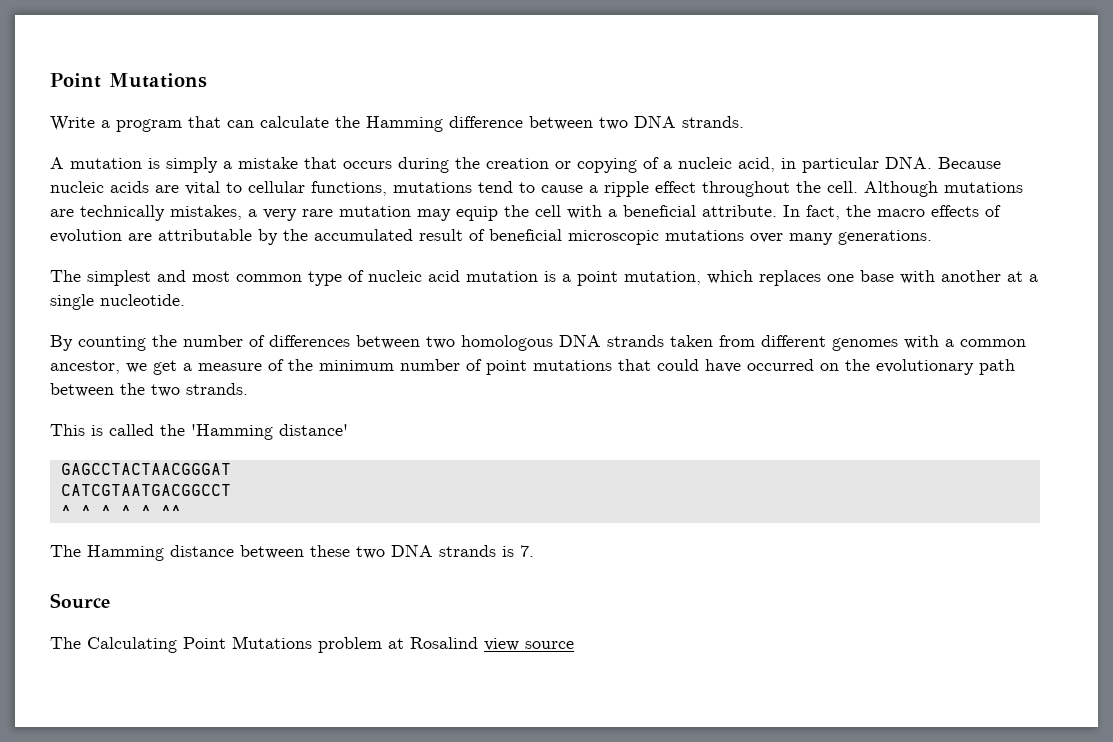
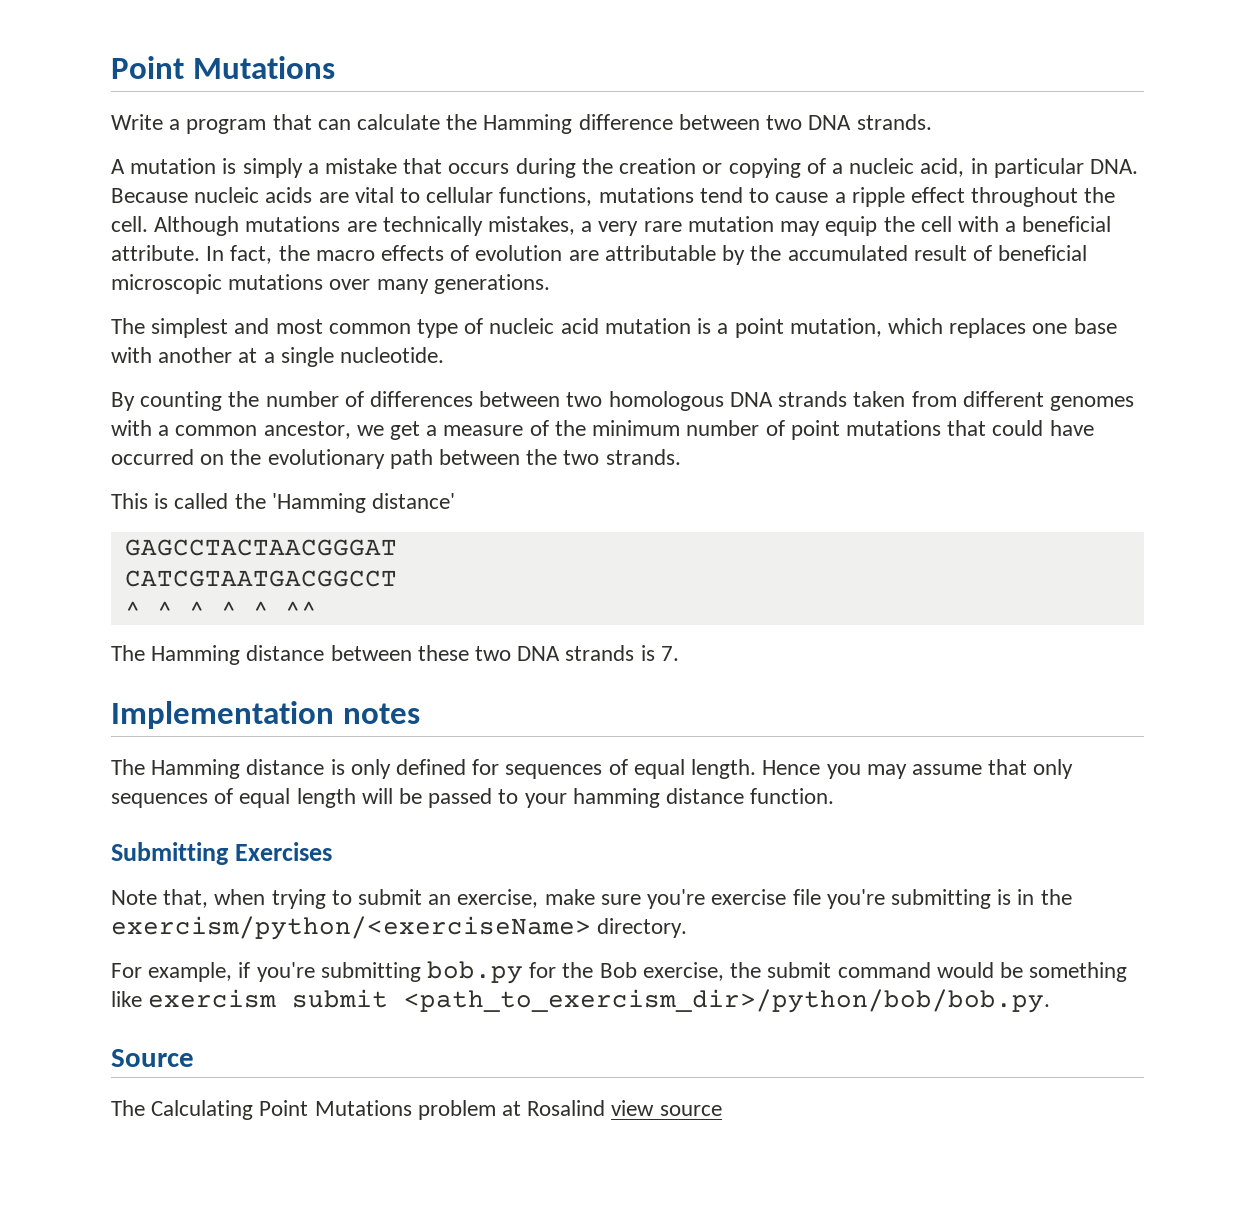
(534, 551) none -> [111,701,420,729] [111,759,1074,779] [111,788,835,808] [111,842,333,865] [111,889,1072,909] [111,916,688,940] [111,961,1128,984] [111,989,1051,1013] // Implementation notes // The Hamming distance is only defined for sequences of equal length. Hence you may assume that only sequences of equal length will be passed to your hamming distance function. // Submitting Exercises // Note that, when trying to submit an exercise, make sure you're exercise file you're submitting is in the exercism/python/<exerciseName> directory. // For example, if you're submitting bob.py for the Bob exercise, the submit command would be something like exercism submit <path_to_exercism_dir>/python/bob/bob.py.

